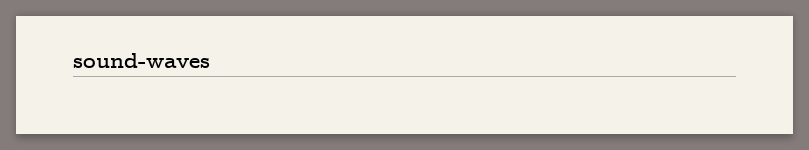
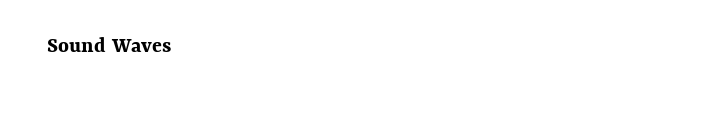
[73,53,210,68] sound-waves -> [47,37,172,52] Sound Waves

